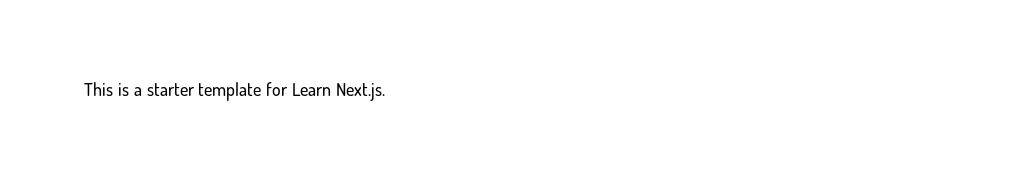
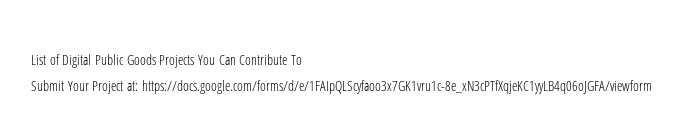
[84,82,386,101] This is a starter template for Learn Next.js. -> [31,54,302,68] [31,80,652,94] List of Digital Public Goods Projects You Can Contribute To // Submit Your Project at: https://docs.google.com/forms/d/e/1FAIpQLScyfaoo3x7GK1vru1c-8e_xN3cPTfXqjeKC1yyLB4q06oJGFA/viewform

